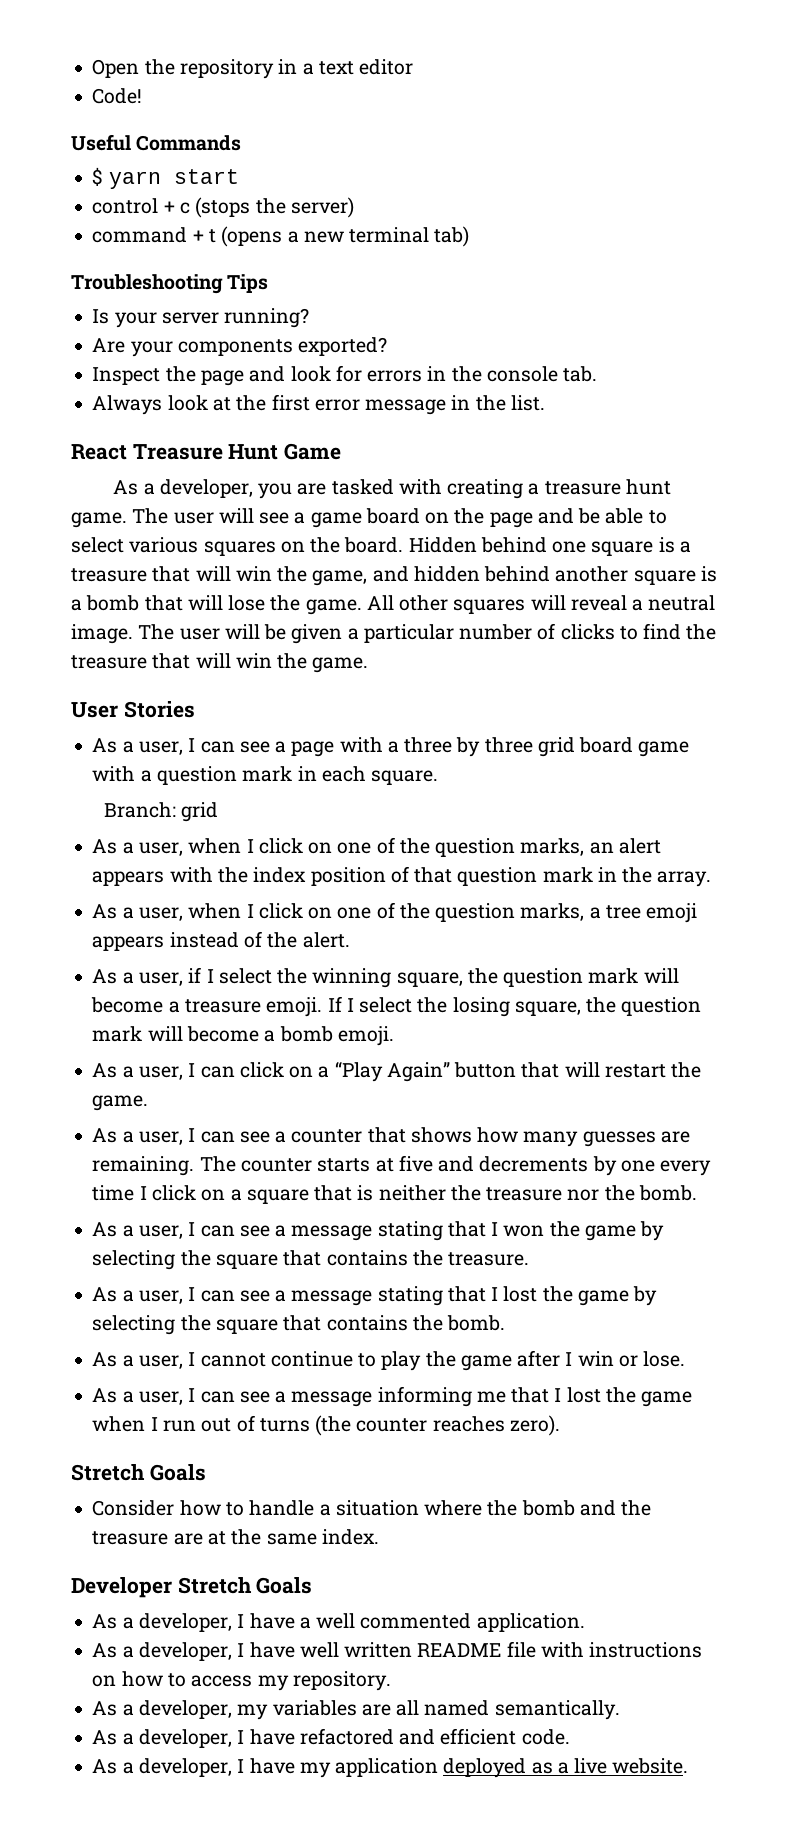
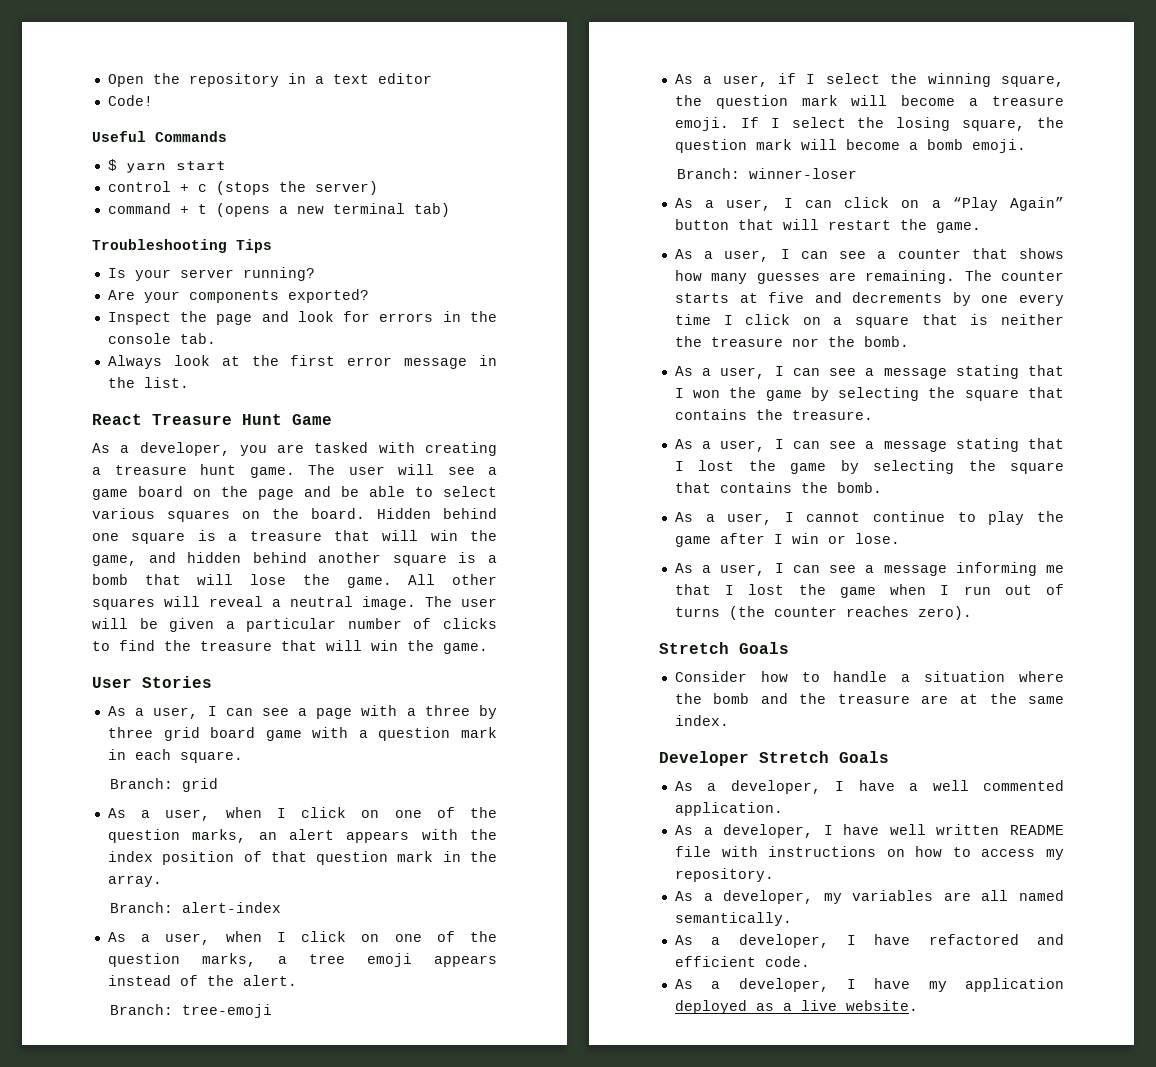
(712, 879) none -> [110,902,282,913] // Branch: alert-index
(350, 940) none -> [110,1004,273,1018] // Branch: tree-emoji
(394, 1036) none -> [677,168,858,179] // Branch: winner-loser

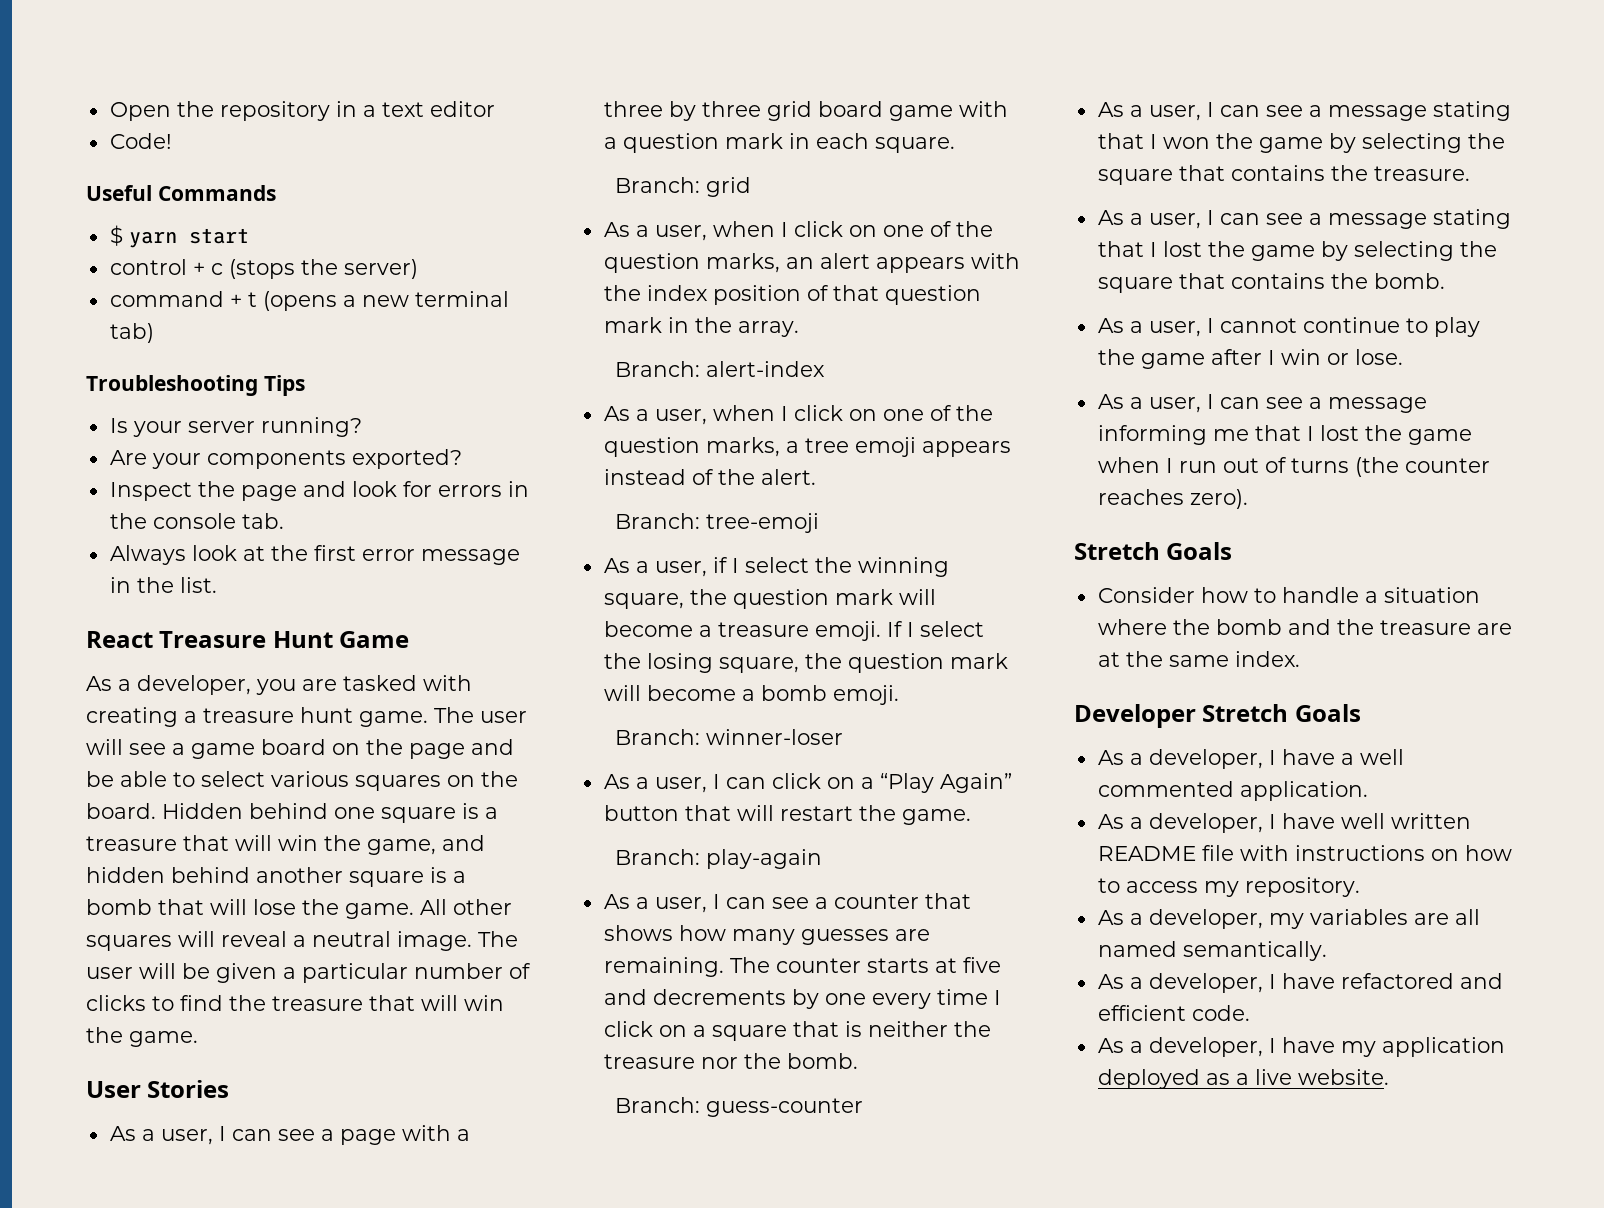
(981, 227) none -> [614,849,822,869] // Branch: play-again
(909, 341) none -> [614,1097,863,1117] // Branch: guess-counter

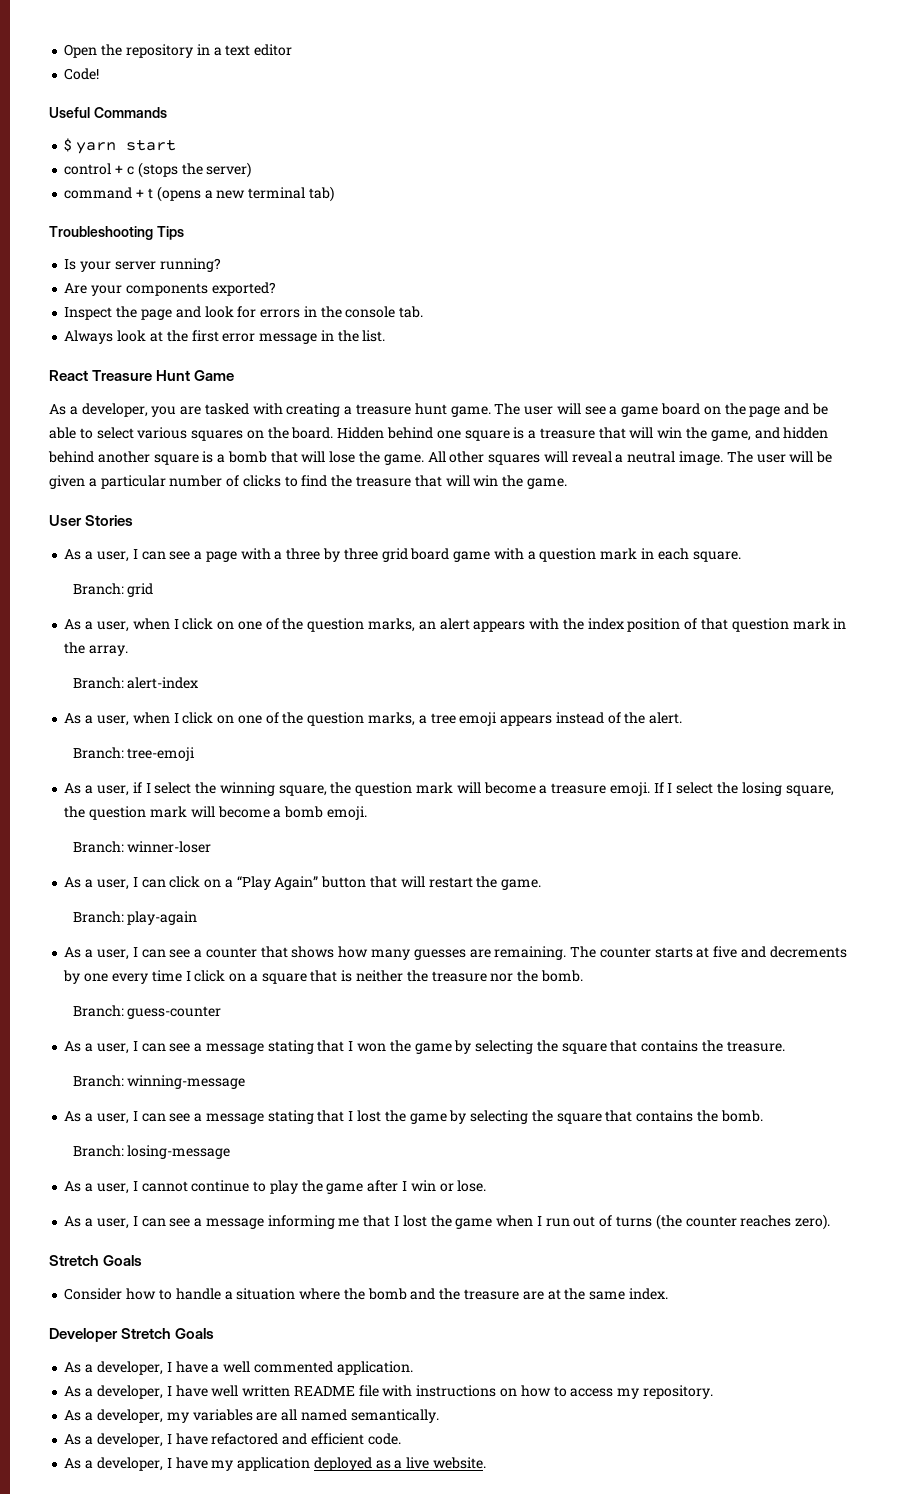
(1470, 173) none -> [72,1075,246,1089] // Branch: winning-message
(1445, 281) none -> [72,1145,231,1159] // Branch: losing-message

